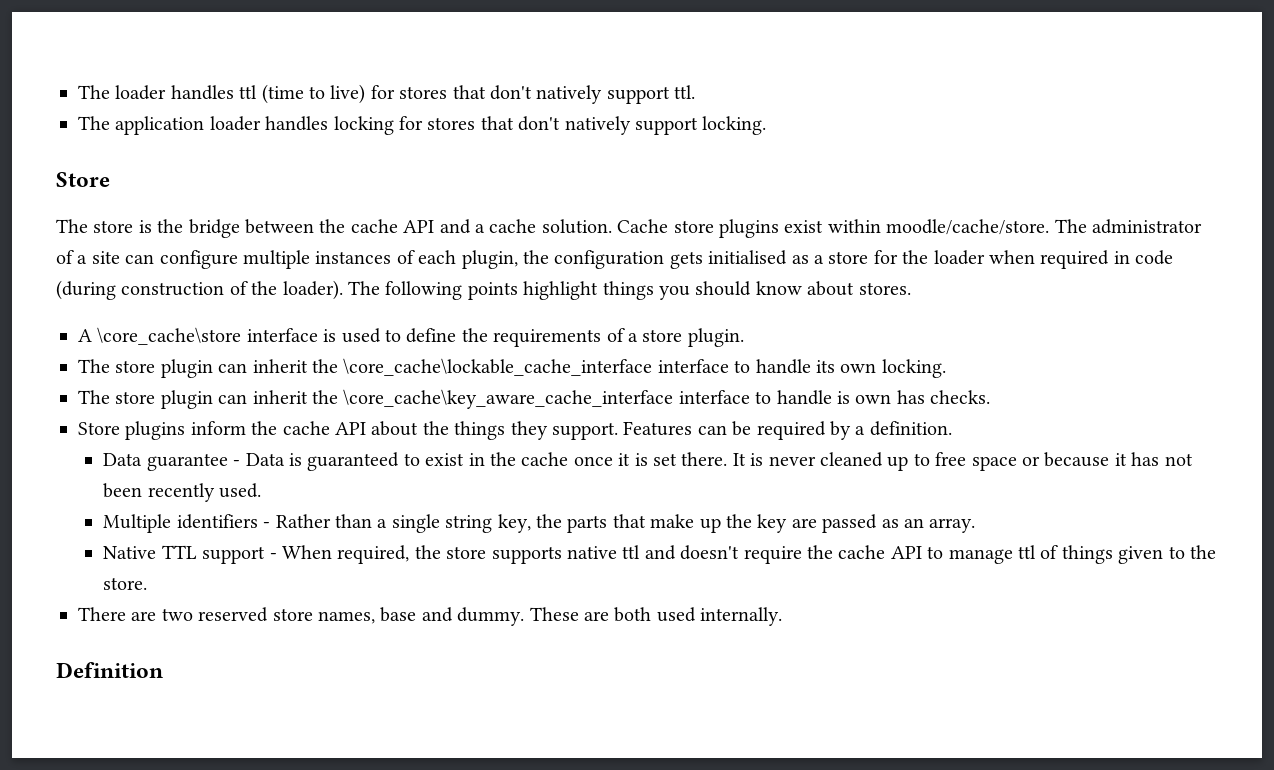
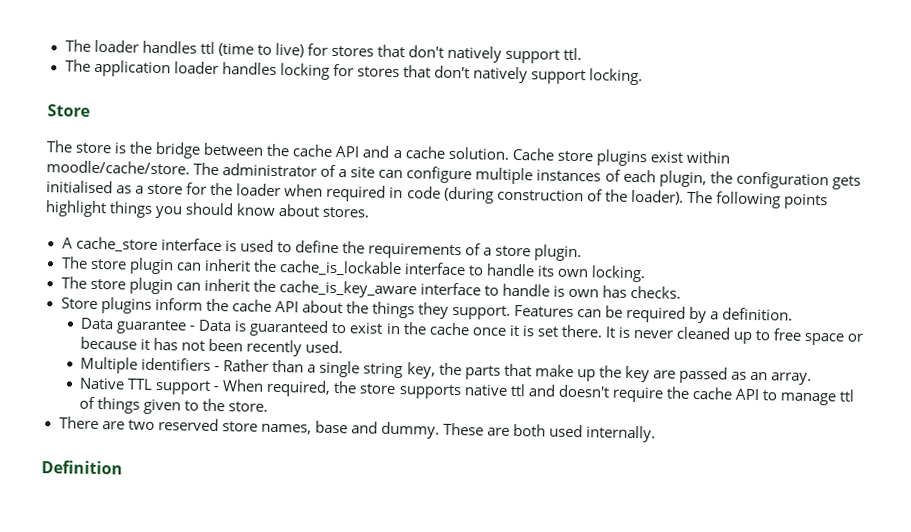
[97,327,242,345] \core_cache\store -> [75,236,158,253] cache_store
[343,358,653,376] \core_cache\lockable_cache_interface -> [278,260,402,277] cache_is_lockable
[343,389,674,409] \core_cache\key_aware_cache_interface -> [278,280,417,299] cache_is_key_aware

